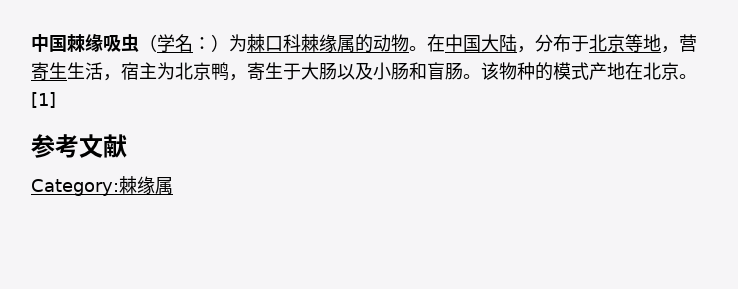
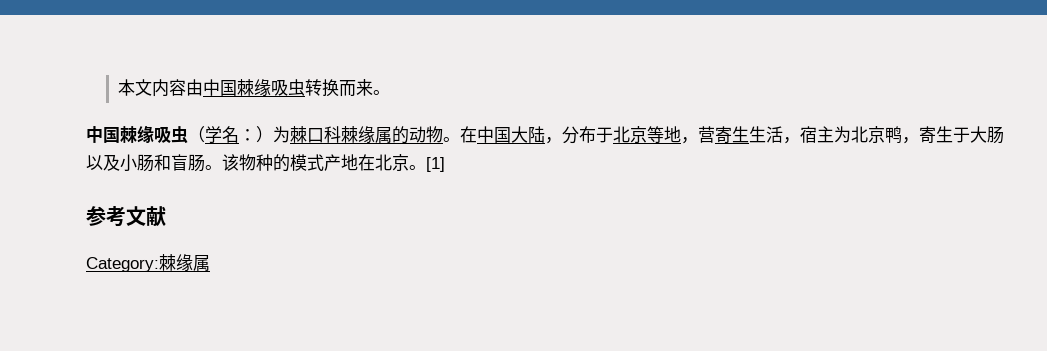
(31, 43) none -> [118,79,391,97] 本文内容由中国棘缘吸虫转换而来。 //

